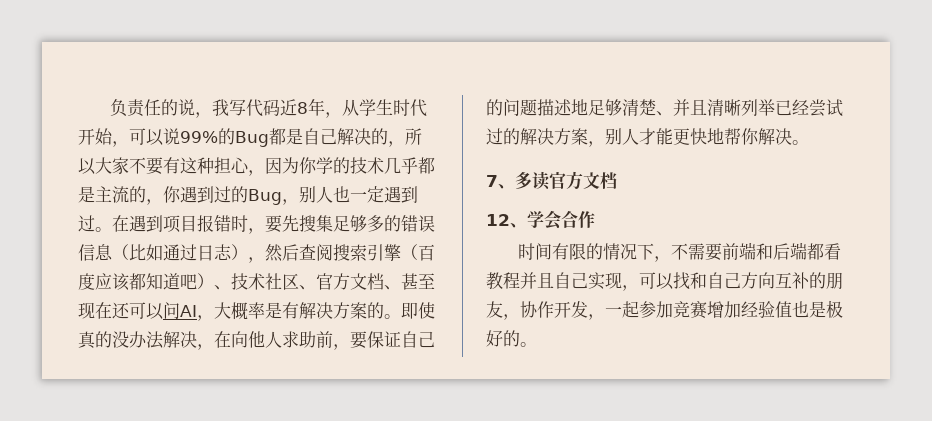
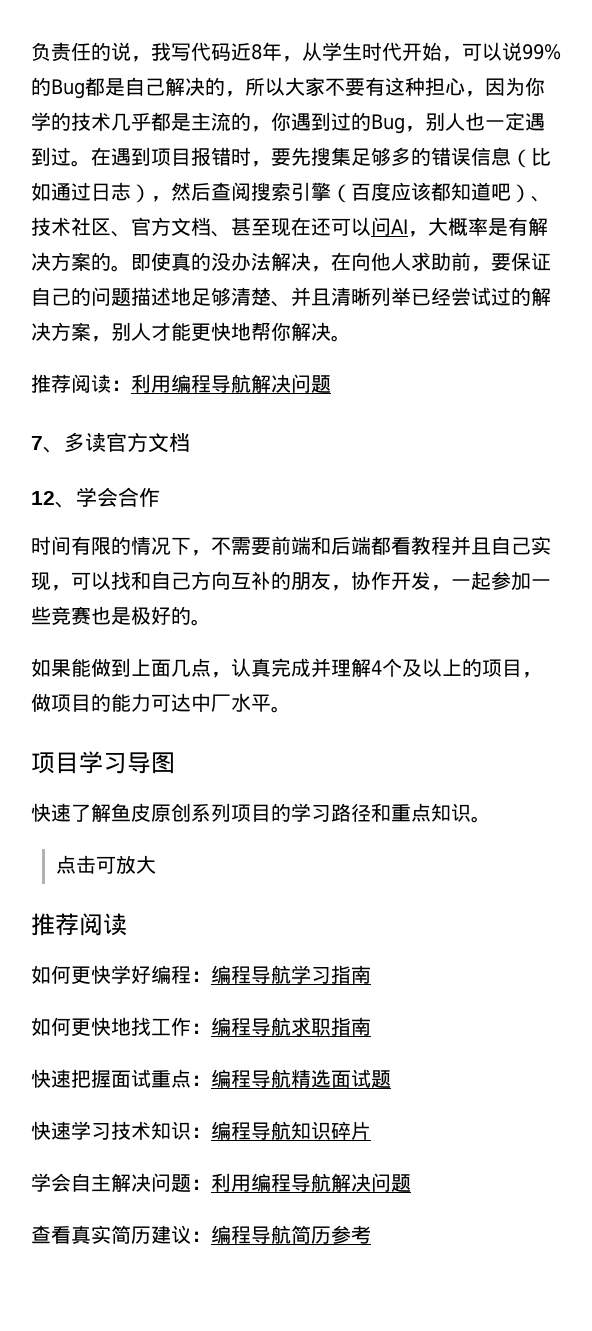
(809, 142) none -> [31,374,331,393] // 推荐阅读：利用编程导航解决问题
[673,301,792,319] 竞赛增加经验值 -> [531,579,551,588] [31,606,91,625] 一些竞赛
(537, 344) none -> [31,658,542,678] [31,693,291,713] [31,751,175,774] [31,803,491,823] [55,855,156,874] [31,913,127,936] [31,965,371,984] [31,1017,371,1036] [31,1069,391,1088] [31,1121,371,1140] [31,1173,411,1192] [31,1225,371,1244] // 如果能做到上面几点，认真完成并理解4个及以上的项目，做项目的能力可达中厂水平。 // 项目学习导图 // 快速了解鱼皮原创系列项目的学习路径和重点知识。 // 点击可放大 // 推荐阅读 // 如何更快学好编程：编程导航学习指南 // 如何更快地找工作：编程导航求职指南 // 快速把握面试重点：编程导航精选面试题 // 快速学习技术知识：编程导航知识碎片 // 学会自主解决问题：利用编程导航解决问题 // 查看真实简历建议：编程导航简历参考

